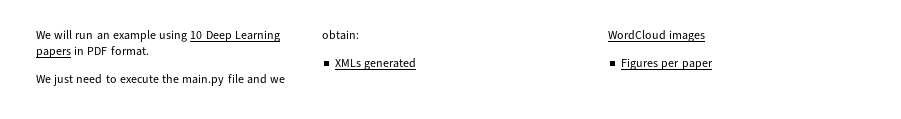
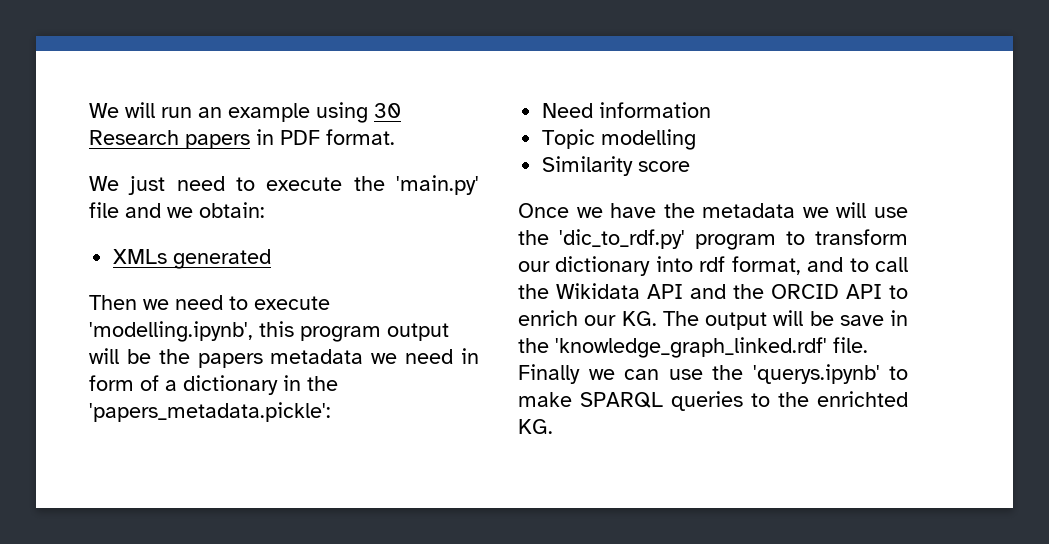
[190,30,280,42] 10 Deep Learning -> [374,103,401,118] [89,130,179,145] 30 Research
[182,74,225,86] main.py -> [396,175,479,195] 'main.py'
[608,30,706,42] [621,58,713,70] WordCloud images // Figures per paper -> [89,295,330,310] [89,321,449,342] [89,348,479,368] [89,375,338,395] [89,402,331,422] [542,102,712,118] [542,129,697,150] [542,156,691,176] [518,202,908,218] [518,229,908,250] [518,256,908,276] [518,283,908,299] [518,310,908,330] [518,337,868,358] [518,364,908,384] [518,391,908,411] [518,419,553,434] Then we need to execute 'modelling.ipynb', this program output will be the papers metadata we need in form of a dictionary in the 'papers_metadata.pickle': // Need information // Topic modelling // Similarity score // Once we have the metadata we will use the 'dic_to_rdf.py' program to transform our dictionary into rdf format, and to call the Wikidata API and the ORCID API to enrich our KG. The output will be save in the 'knowledge_graph_linked.rdf' file. Finally we can use the 'querys.ipynb' to make SPARQL queries to the enrichted KG.

